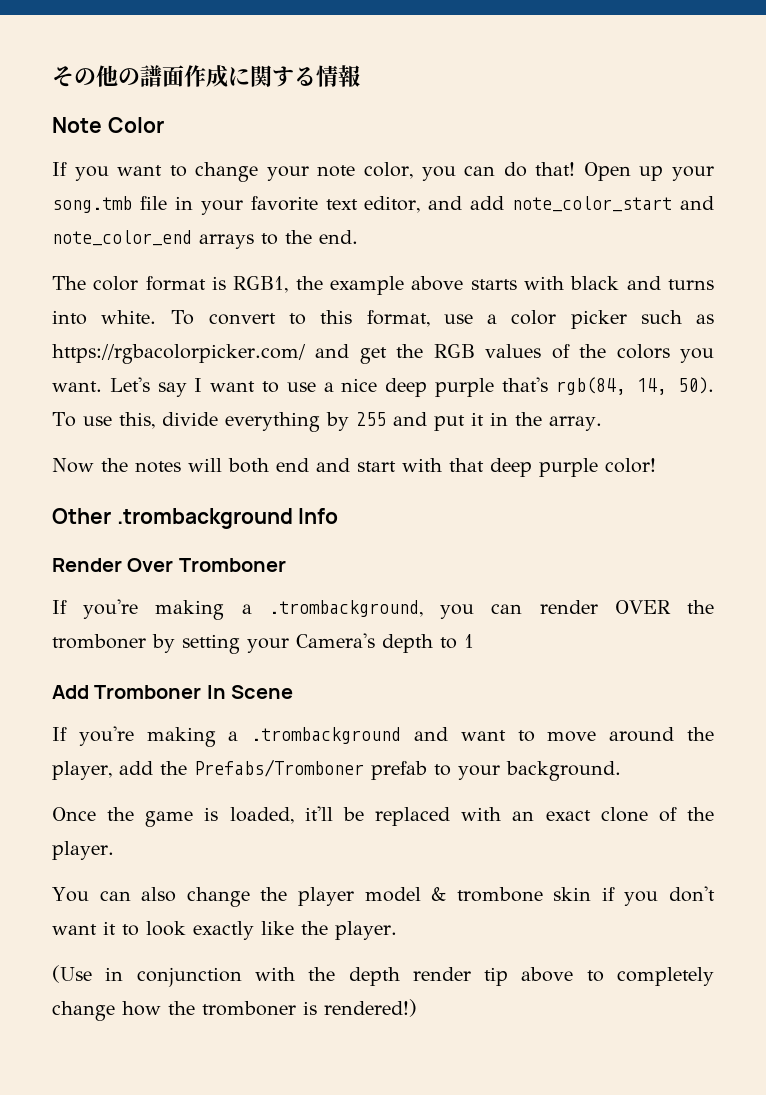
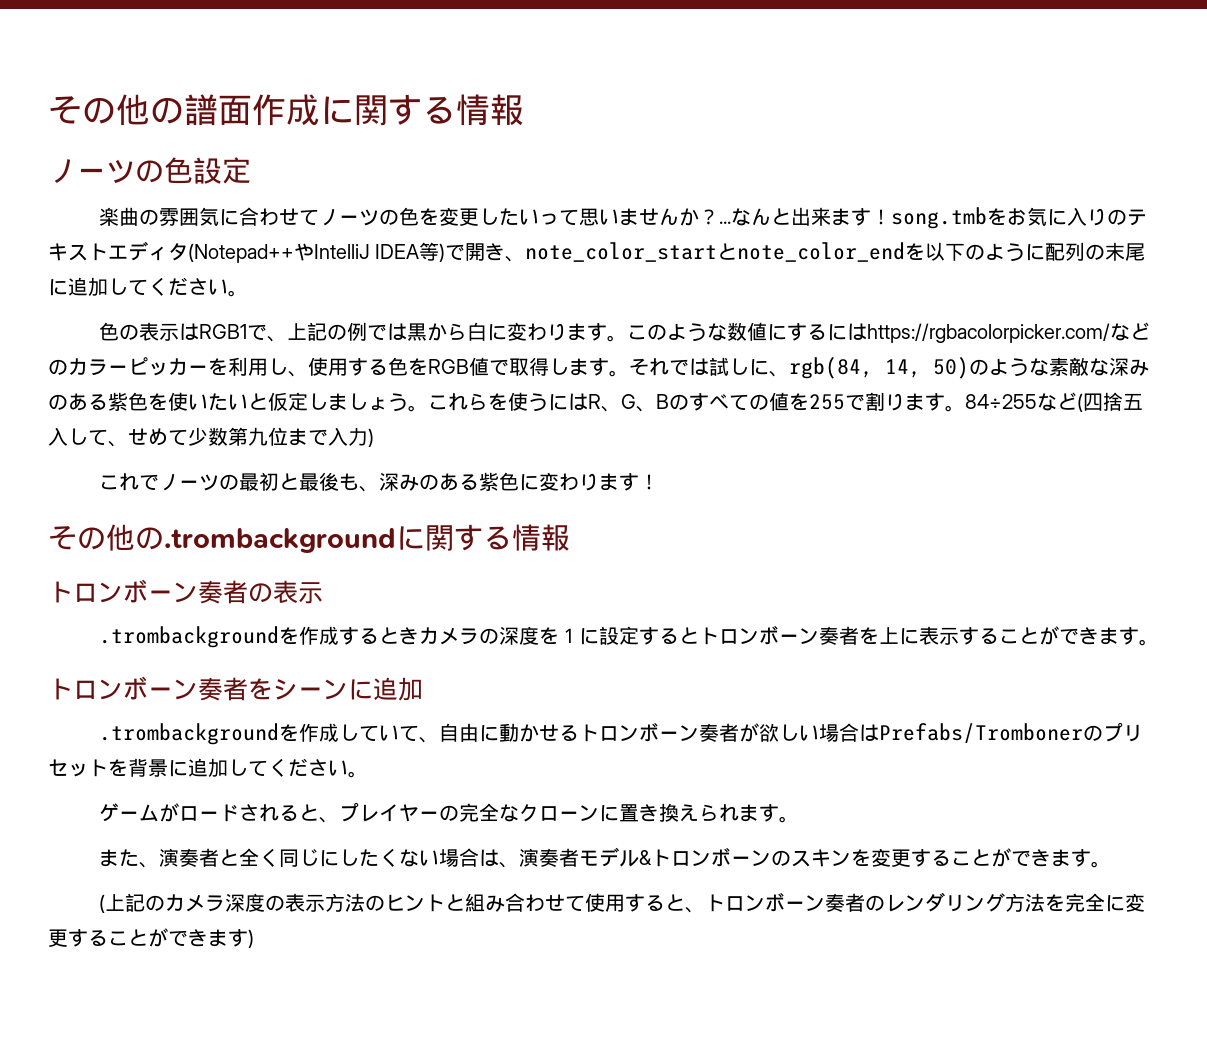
[52,117,164,133] [52,162,714,182] [52,196,714,215] [52,230,358,249] [52,276,715,295] [52,310,714,329] [52,344,714,364] [52,377,715,397] [52,412,602,432] [52,458,656,477] [52,508,339,529] [52,558,286,572] [52,599,714,620] [52,633,474,654] [52,685,294,699] [52,726,714,747] [52,759,621,781] [52,806,714,827] [52,841,114,860] [52,886,715,907] [52,921,397,940] [52,965,714,987] [52,999,417,1021] Note Color // If you want to change your note color, you can do that! Open up your song.tmb file in your favorite text editor, and add note_color_start and note_color_end arrays to the end. // The color format is RGB1, the example above starts with black and turns into white. To convert to this format, use a color picker such as https://rgbacolorpicker.com/ and get the RGB values of the colors you want. Let's say I want to use a nice deep purple that's rgb(84, 14, 50). To use this, divide everything by 255 and put it in the array. // Now the notes will both end and start with that deep purple color! // Other .trombackground Info // Render Over Tromboner // If you're making a .trombackground, you can render OVER the tromboner by setting your Camera's depth to 1 // Add Tromboner In Scene // If you're making a .trombackground and want to move around the player, add the Prefabs/Tromboner prefab to your background. // Once the game is loaded, it'll be replaced with an exact clone of the player. // You can also change the player model & trombone skin if you don't want it to look exactly like the player. // (Use in conjunction with the depth render tip above to completely change how the tromboner is rendered!) -> [48,157,251,184] [98,207,1147,229] [48,241,1146,263] [48,277,248,297] [98,322,1150,343] [48,357,1149,379] [48,392,1143,412] [48,427,374,447] [98,472,659,492] [48,524,570,553] [48,579,323,604] [98,625,1159,648] [48,676,423,701] [98,722,1143,745] [48,758,368,778] [98,802,799,823] [98,847,1111,868] [98,892,1145,913] [48,928,254,948] ノーツの色設定 // 楽曲の雰囲気に合わせてノーツの色を変更したいって思いませんか？...なんと出来ます！song.tmbをお気に入りのテキストエディタ(Notepad++やIntelliJ IDEA等)で開き、note_color_startとnote_color_endを以下のように配列の末尾に追加してください。 // 色の表示はRGB1で、上記の例では黒から白に変わります。このような数値にするにはhttps://rgbacolorpicker.com/などのカラーピッカーを利用し、使用する色をRGB値で取得します。それでは試しに、rgb(84, 14, 50)のような素敵な深みのある紫色を使いたいと仮定しましょう。これらを使うにはR、G、Bのすべての値を255で割ります。84÷255など(四捨五入して、せめて少数第九位まで入力) // これでノーツの最初と最後も、深みのある紫色に変わります！ // その他の.trombackgroundに関する情報 // トロンボーン奏者の表示 // .trombackgroundを作成するときカメラの深度を１に設定するとトロンボーン奏者を上に表示することができます。 // トロンボーン奏者をシーンに追加 // .trombackgroundを作成していて、自由に動かせるトロンボーン奏者が欲しい場合はPrefabs/Trombonerのプリセットを背景に追加してください。 // ゲームがロードされると、プレイヤーの完全なクローンに置き換えられます。 // また、演奏者と全く同じにしたくない場合は、演奏者モデル&トロンボーンのスキンを変更することができます。 // (上記のカメラ深度の表示方法のヒントと組み合わせて使用すると、トロンボーン奏者のレンダリング方法を完全に変更することができます)

